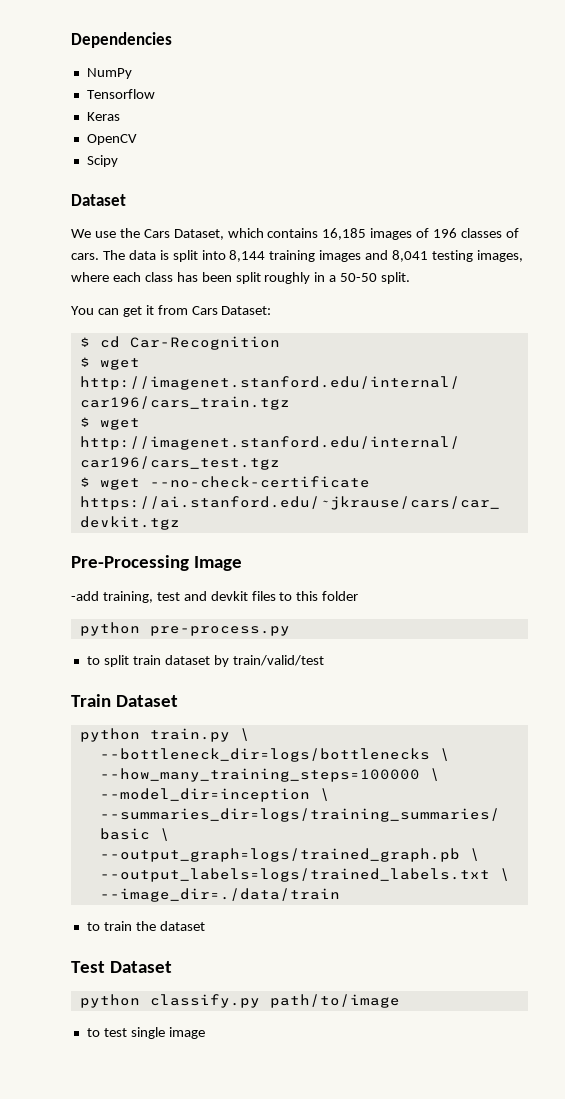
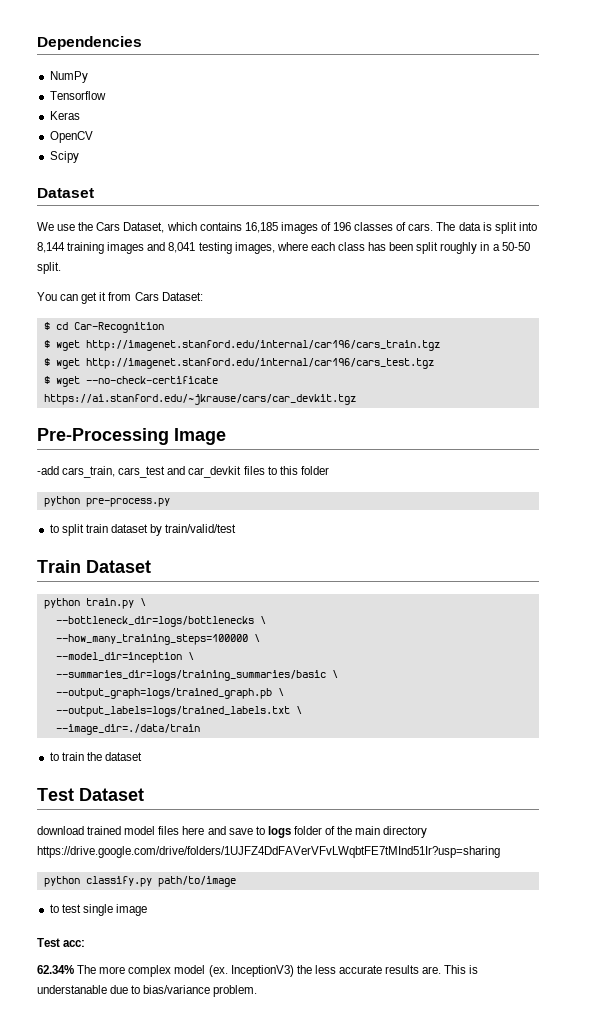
[102,591,248,603] training, test and devkit -> [62,466,242,478] cars_train, cars_test and car_devkit
(172, 967) none -> [37,826,428,838] [37,846,500,858] // download trained model files here and save to logs folder of the main directory https://drive.google.com/drive/folders/1UJFZ4DdFAVerVFvLWqbtFE7tMInd51Ir?usp=sharing
(205, 1033) none -> [37,938,86,947] [37,965,479,977] [37,985,258,997] // Test acc: // 62.34% The more complex model (ex. InceptionV3) the less accurate results are. This is understanable due to bias/variance problem.

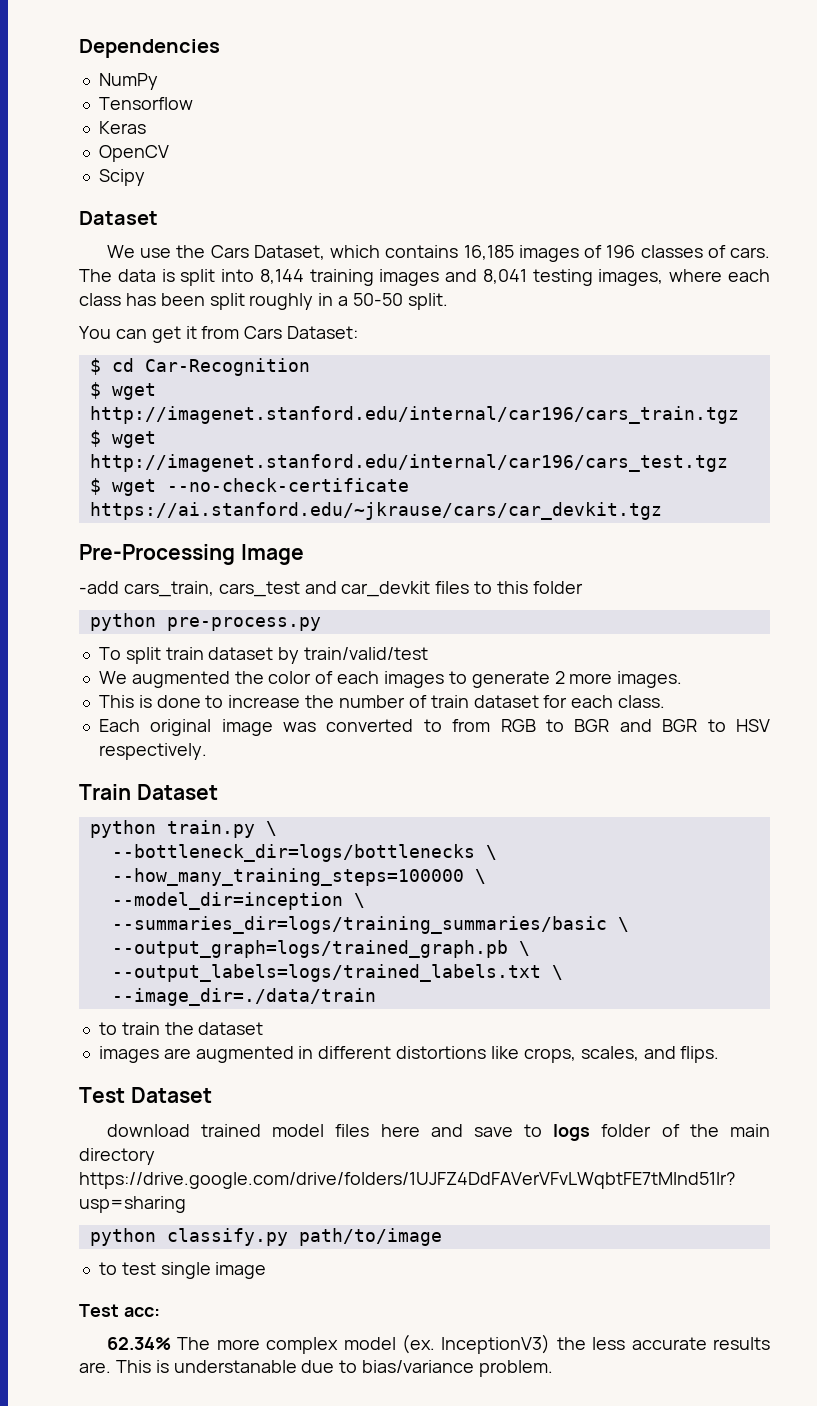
[49,524,59,533] to -> [98,647,121,660] To
(237, 528) none -> [98,671,683,688] [98,695,666,708] [98,719,770,736] [98,743,207,760] // We augmented the color of each images to generate 2 more images. // This is done to increase the number of train dataset for each class. // Each original image was converted to from RGB to BGR and BGR to HSV respectively.
(142, 756) none -> [98,1046,720,1063] // images are augmented in different distortions like crops, scales, and flips.

